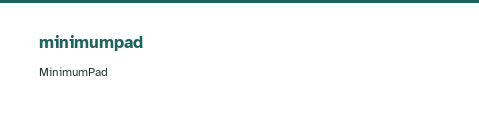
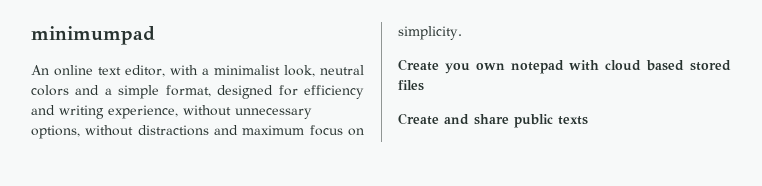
[39,67,108,76] MinimumPad -> [31,65,364,77] [31,85,364,99] [31,105,312,119] [31,125,364,139] [398,26,462,40] [398,59,731,74] [398,80,424,91] [398,113,588,128] An online text editor, with a minimalist look, neutral colors and a simple format, designed for efficiency and writing experience, without unnecessary options, without distractions and maximum focus on simplicity. // Create you own notepad with cloud based stored files // Create and share public texts

